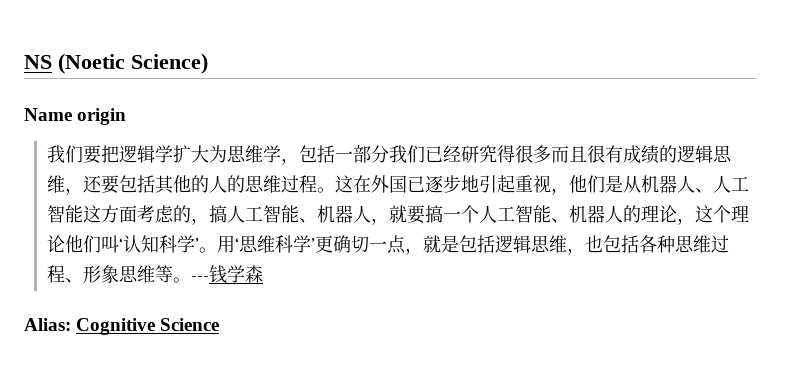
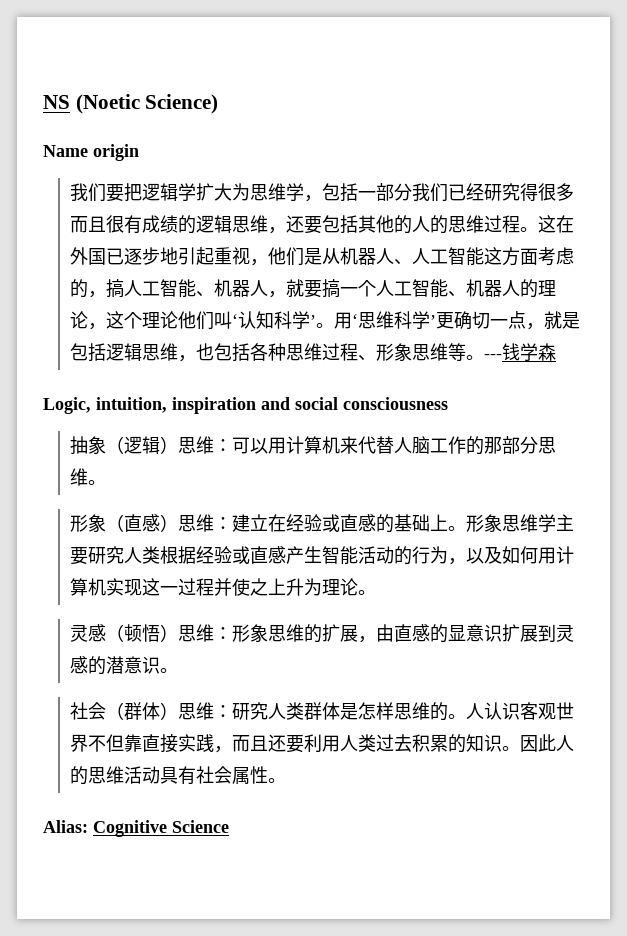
(263, 274) none -> [43,397,448,414] [70,436,557,455] [70,468,107,486] [70,514,575,533] [70,546,575,565] [70,578,377,596] [70,624,575,643] [70,656,179,675] [70,702,575,721] [70,734,575,753] [70,766,287,785] // Logic, intuition, inspiration and social consciousness // 抽象（逻辑）思维：可以用计算机来代替人脑工作的那部分思维。 // 形象（直感）思维：建立在经验或直感的基础上。形象思维学主要研究人类根据经验或直感产生智能活动的行为，以及如何用计算机实现这一过程并使之上升为理论。 // 灵感（顿悟）思维：形象思维的扩展，由直感的显意识扩展到灵感的潜意识。 // 社会（群体）思维：研究人类群体是怎样思维的。人认识客观世界不但靠直接实践，而且还要利用人类过去积累的知识。因此人的思维活动具有社会属性。

